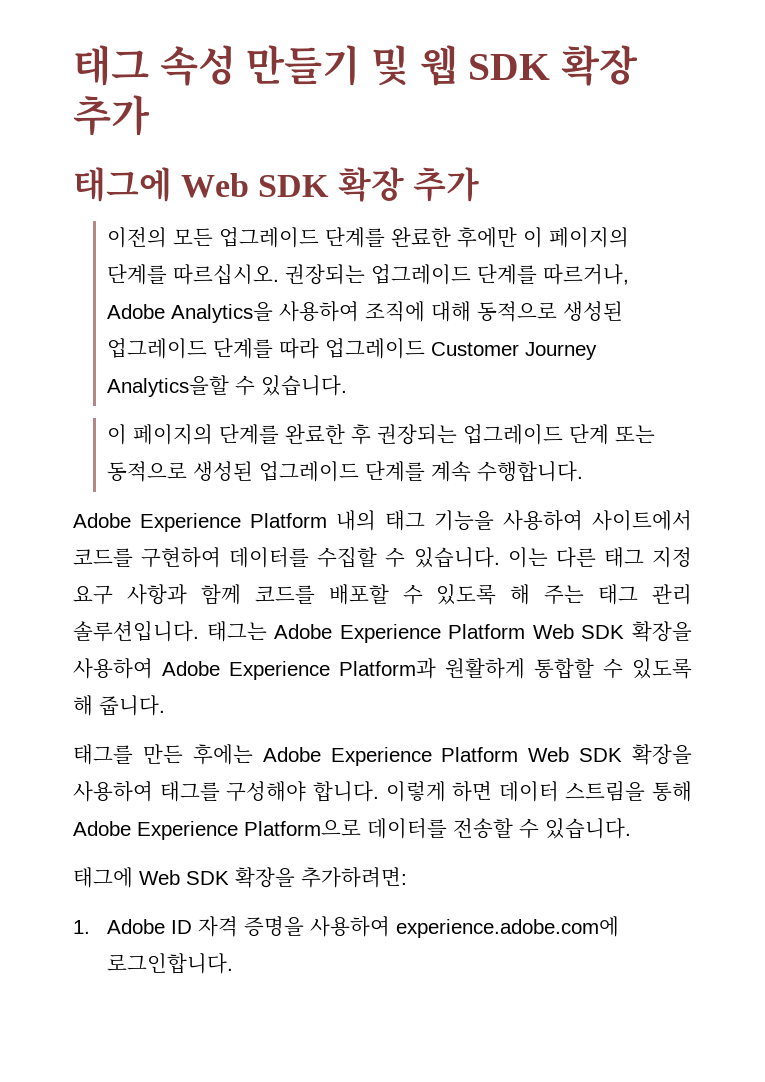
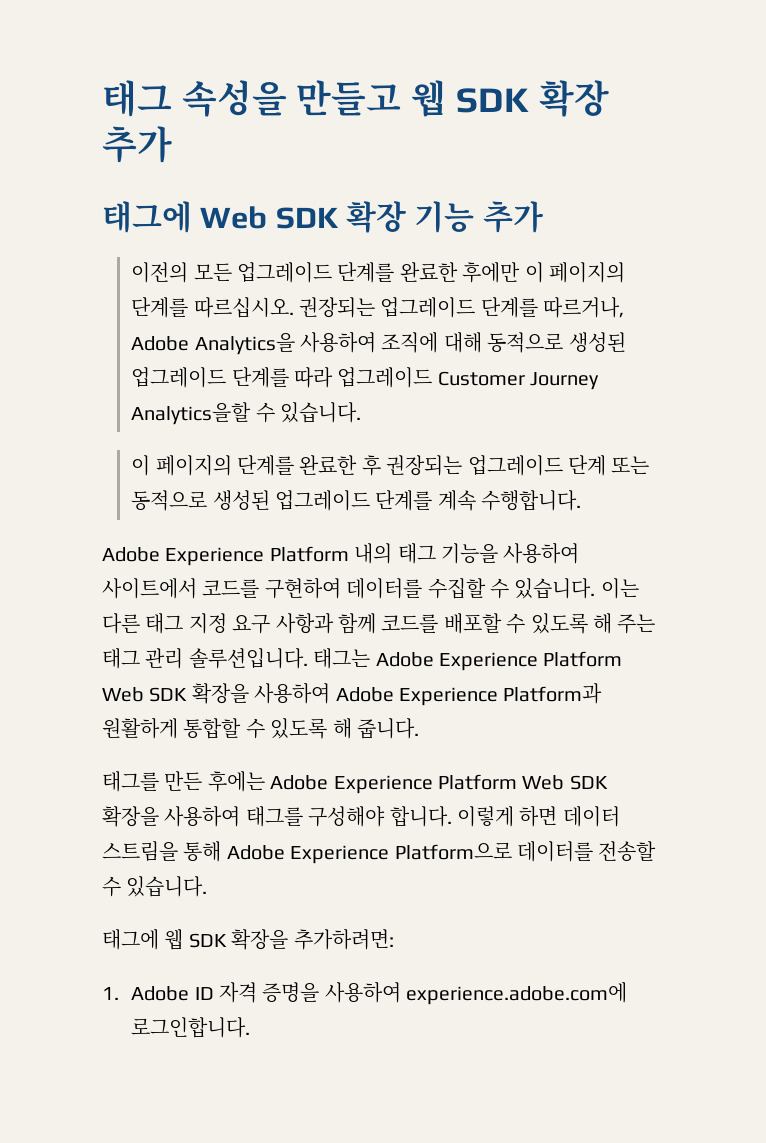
[73,45,409,86] 태그 속성 만들기 및 -> [102,80,402,117] 태그 속성을 만들고
(404, 184) none -> [414,201,475,233] 기능
[139,870,180,885] Web -> [164,929,184,950] 웹

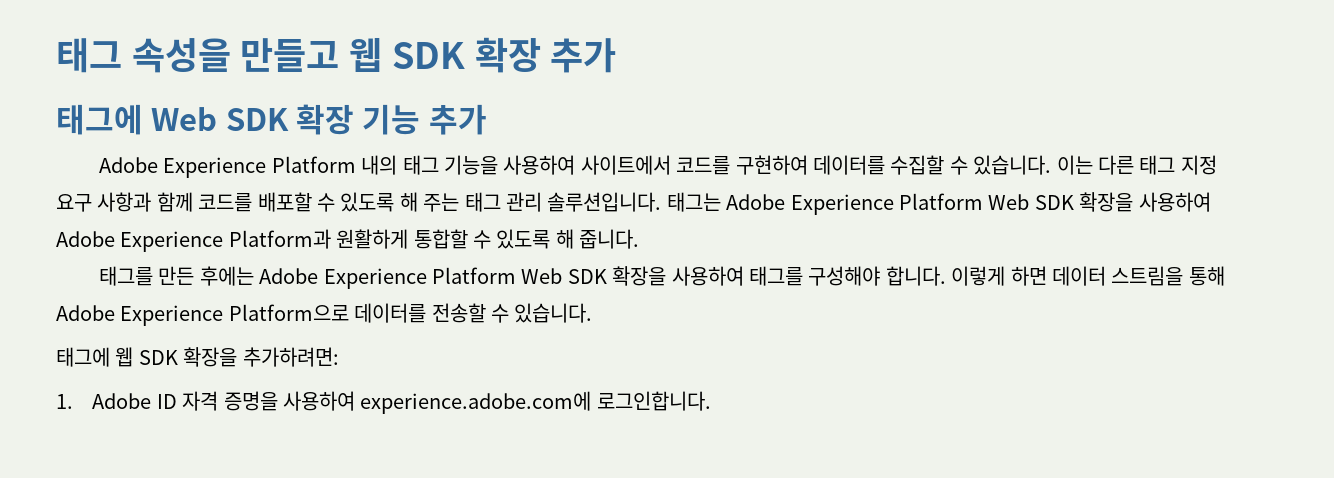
[131,262,626,283] [131,297,625,318] [131,332,626,355] [131,367,600,390] [131,402,362,425] [131,455,650,476] [131,490,582,511] // 이전의 모든 업그레이드 단계를 완료한 후에만 이 페이지의 단계를 따르십시오. 권장되는 업그레이드 단계를 따르거나, Adobe Analytics을 사용하여 조직에 대해 동적으로 생성된 업그레이드 단계를 따라 업그레이드 Customer Journey Analytics을할 수 있습니다. // 이 페이지의 단계를 완료한 후 권장되는 업그레이드 단계 또는 동적으로 생성된 업그레이드 단계를 계속 수행합니다. -> (487, 119) none

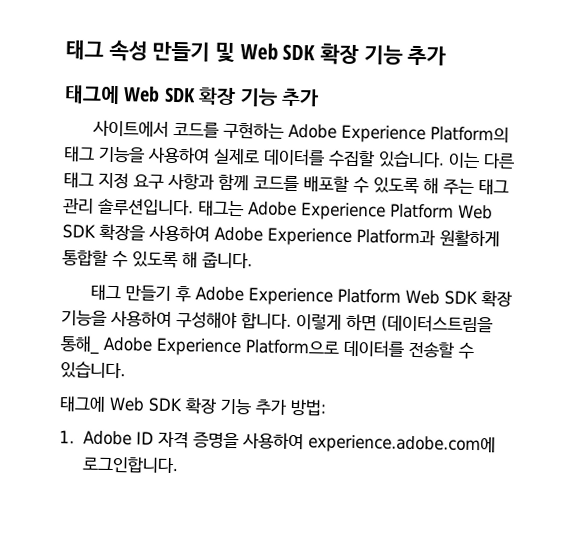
[56,37,541,73] 태그 속성을 만들고 웹 SDK 확장 -> [65,39,403,66] 태그 속성 만들기 및 Web SDK 확장 기능
[99,155,808,178] Adobe Experience Platform 내의 태그 기능을 사용하여 사이트에서 코드를 구현하여 -> [91,119,509,144] [63,146,260,165] 사이트에서 코드를 구현하는 Adobe Experience Platform의 태그 기능을 사용하여 실제로
[949,156,968,175] 수 -> (375, 158) none
[99,266,804,289] 태그를 만든 후에는 Adobe Experience Platform Web SDK 확장을 사용하여 태그를 -> [89,284,512,308] [61,309,172,327] 태그 만들기 후 Adobe Experience Platform Web SDK 확장 기능을 사용하여
[1052,266,1225,286] 데이터 스트림을 통해 -> [381,314,493,334] [60,335,100,355] (데이터스트림을 통해_
[115,347,339,367] 웹 SDK 확장을 추가하려면: -> [109,396,327,416] Web SDK 확장 기능 추가 방법:

